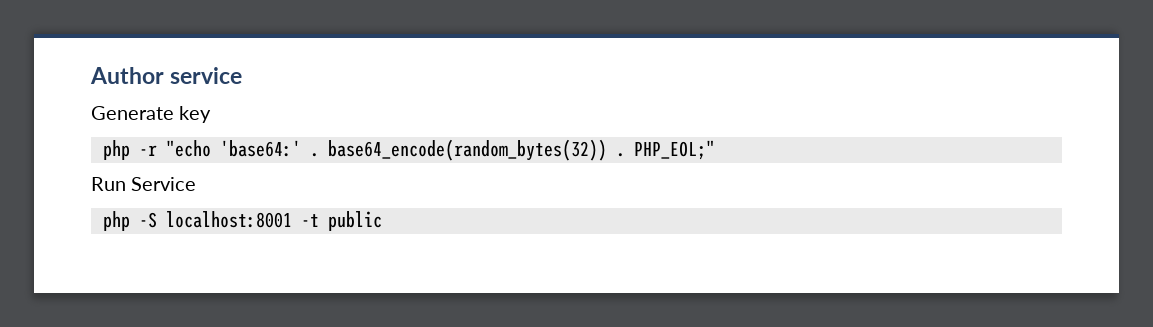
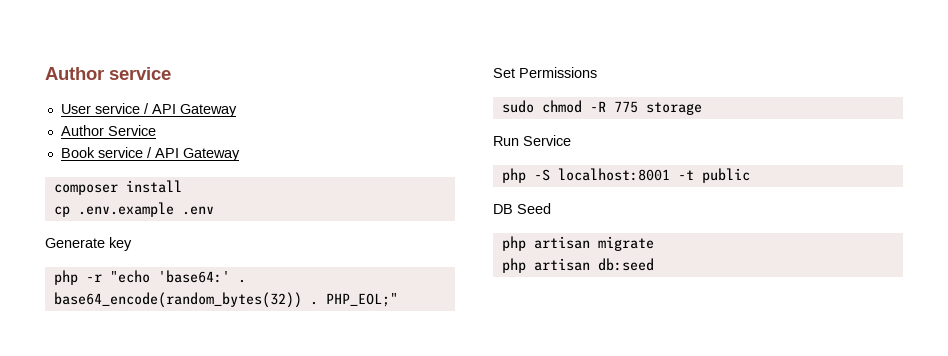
(243, 75) none -> [60,103,237,117] [60,125,156,136] [60,147,240,161] [53,180,182,195] [53,202,214,217] // User service / API Gateway // Author Service // Book service / API Gateway // composer install // cp .env.example .env
(715, 150) none -> [493,67,597,78] [501,100,702,115] // Set Permissions // sudo chmod -R 775 storage
(382, 221) none -> [493,203,551,214] [501,236,654,251] [501,258,654,273] // DB Seed // php artisan migrate // php artisan db:seed

